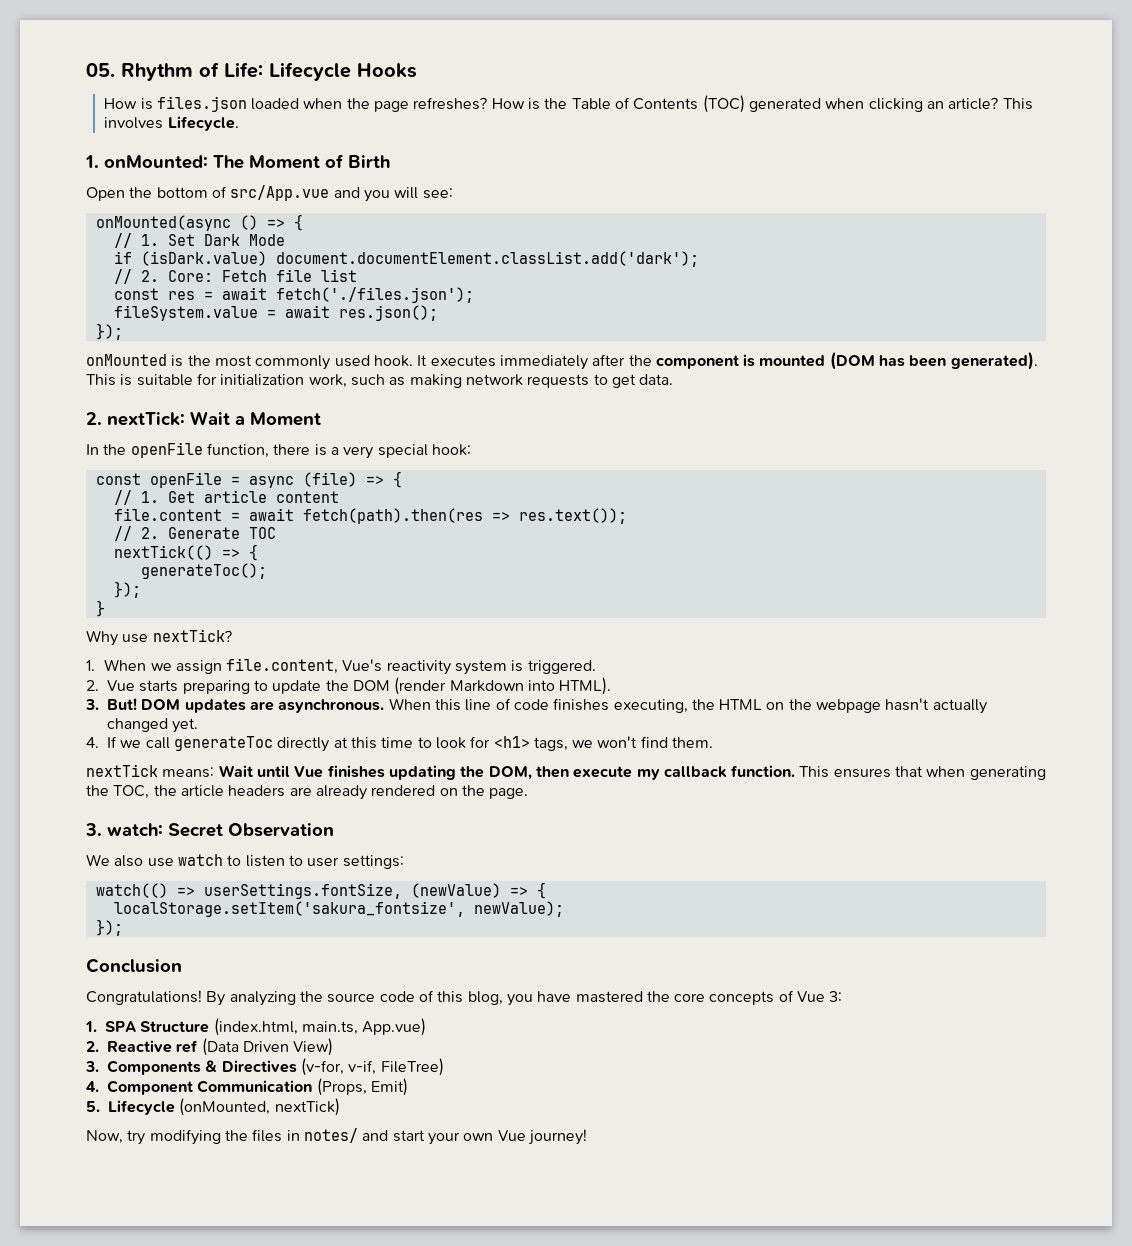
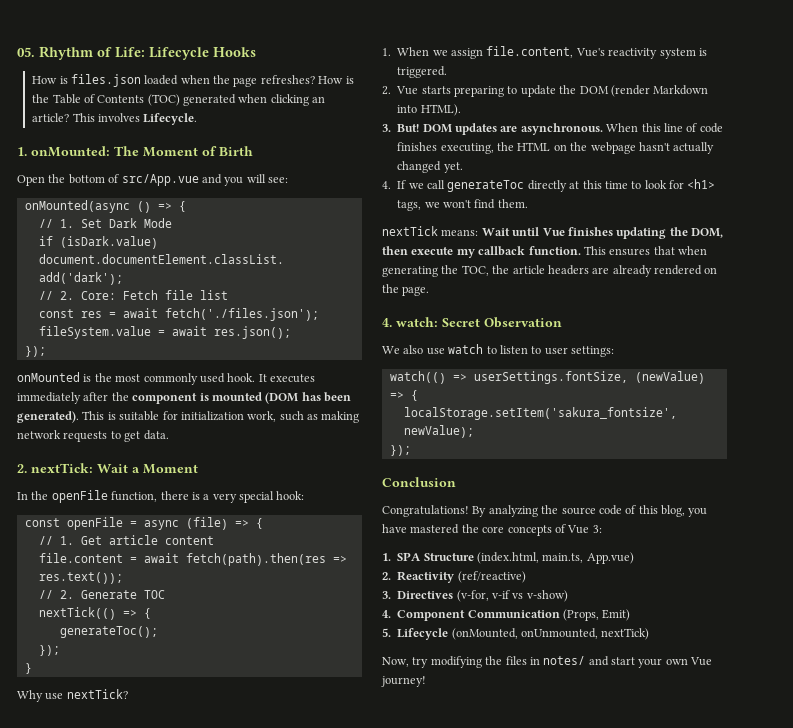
[85,823,102,836] 3. -> [382,318,392,327] 4.
[107,1038,334,1056] [85,1058,444,1076] Reactive ref (Data Driven View) // 3. Components & Directives (v-for, v-if, FileTree) -> [397,571,526,583] [382,590,568,602] Reactivity (ref/reactive) // 3. Directives (v-for, v-if vs v-show)
(271, 1107) none -> [521,628,598,639] onUnmounted,

